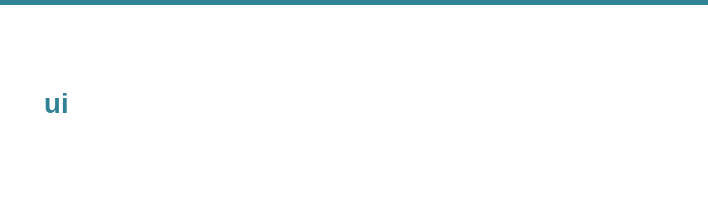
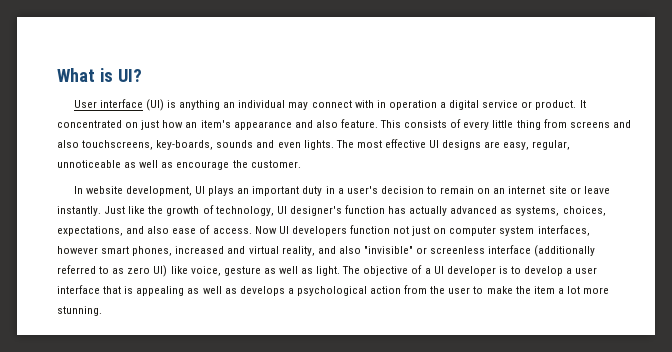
[44,93,69,113] ui -> [57,68,142,82] [73,99,586,111] [57,119,631,130] [57,139,571,150] [57,160,301,170] [73,186,610,196] [57,205,606,216] [57,225,590,236] [57,245,596,257] [57,265,598,277] [57,285,610,296] [57,306,102,316] What is UI? // User interface (UI) is anything an individual may connect with in operation a digital service or product. It concentrated on just how an item's appearance and also feature. This consists of every little thing from screens and also touchscreens, key-boards, sounds and even lights. The most effective UI designs are easy, regular, unnoticeable as well as encourage the customer. // In website development, UI plays an important duty in a user's decision to remain on an internet site or leave instantly. Just like the growth of technology, UI designer's function has actually advanced as systems, choices, expectations, and also ease of access. Now UI developers function not just on computer system interfaces, however smart phones, increased and virtual reality, and also "invisible" or screenless interface (additionally referred to as zero UI) like voice, gesture as well as light. The objective of a UI developer is to develop a user interface that is appealing as well as develops a psychological action from the user to make the item a lot more stunning.

